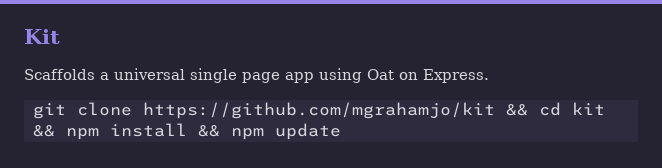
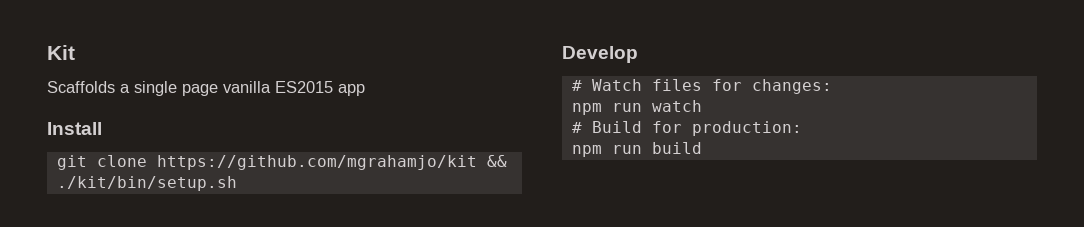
[114,68,185,80] universal -> (130, 88) none
(280, 77) none -> [223,81,333,93] vanilla ES2015
[319,68,489,83] using Oat on Express. -> [47,122,102,135] // Install
[539,102,605,116] [33,123,341,140] cd kit && npm install && npm update -> [56,176,237,191] [562,46,638,63] [571,79,832,94] [571,100,702,115] [571,121,802,136] [571,142,702,157] ./kit/bin/setup.sh // Develop // # Watch files for changes: // npm run watch // # Build for production: // npm run build

